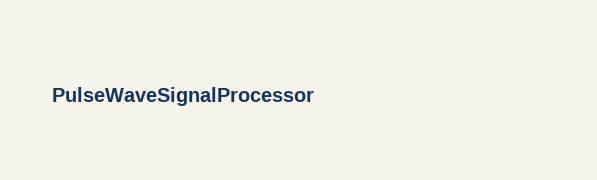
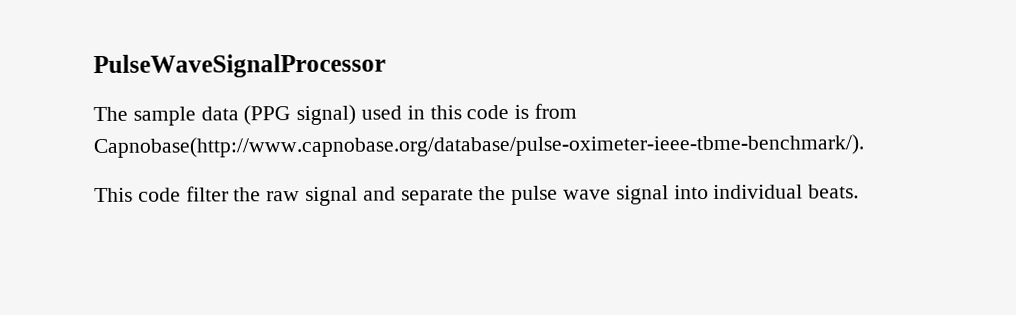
(314, 96) none -> [93,103,578,126] [93,134,864,159] [94,184,860,206] // The sample data (PPG signal) used in this code is from Capnobase(http://www.capnobase.org/database/pulse-oximeter-ieee-tbme-benchmark/). // This code filter the raw signal and separate the pulse wave signal into individual beats.

